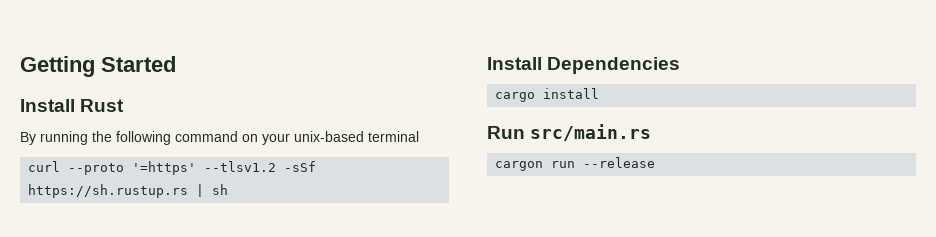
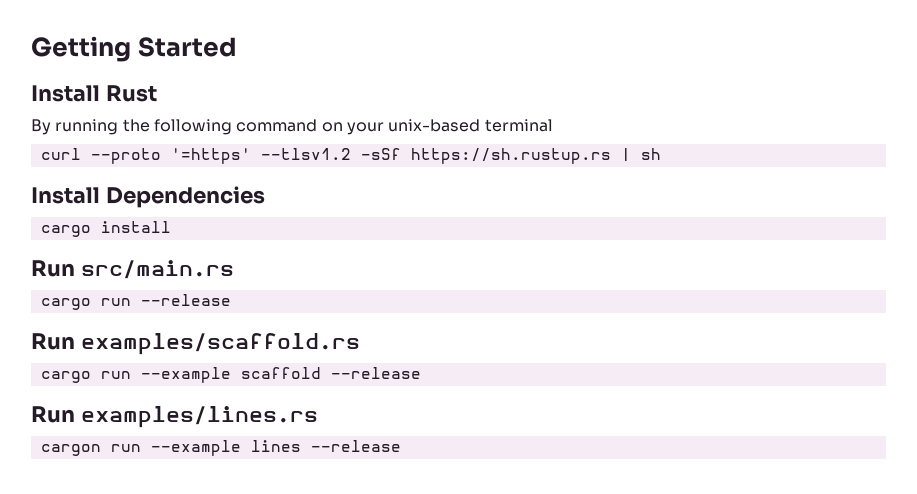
(652, 132) none -> [40,294,231,310] [31,333,360,355] [40,367,421,383] [31,406,318,428] // cargo run --release // Run examples/scaffold.rs // cargo run --example scaffold --release // Run examples/lines.rs
(576, 164) none -> [150,440,301,456] --example lines

